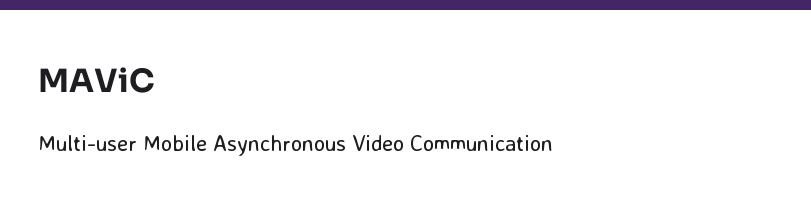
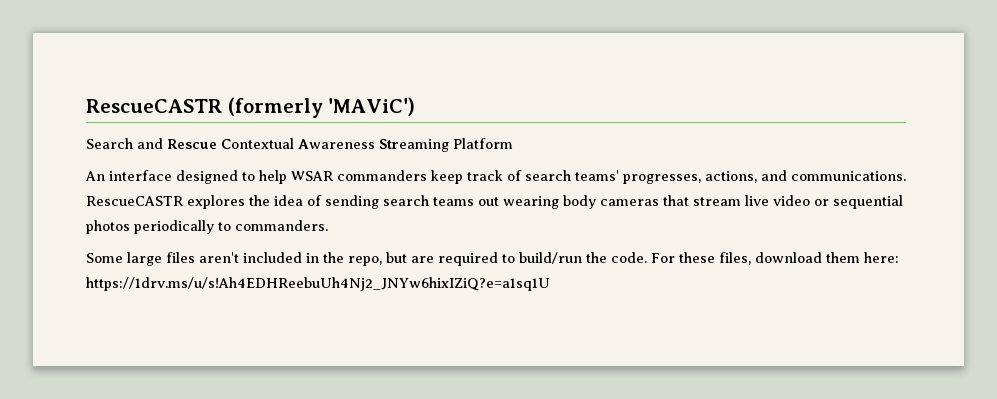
[38,67,155,93] [38,135,553,156] MAViC // Multi-user Mobile Asynchronous Video Communication -> [86,97,416,118] [86,138,513,152] [85,170,906,184] [86,195,903,209] [86,220,328,234] [86,252,899,266] [86,277,550,291] RescueCASTR (formerly 'MAViC') // Search and Rescue Contextual Awareness Streaming Platform // An interface designed to help WSAR commanders keep track of search teams' progresses, actions, and communications. RescueCASTR explores the idea of sending search teams out wearing body cameras that stream live video or sequential photos periodically to commanders. // Some large files aren't included in the repo, but are required to build/run the code. For these files, download them here: https://1drv.ms/u/s!Ah4EDHReebuUh4Nj2_JNYw6hixIZiQ?e=a1sq1U

